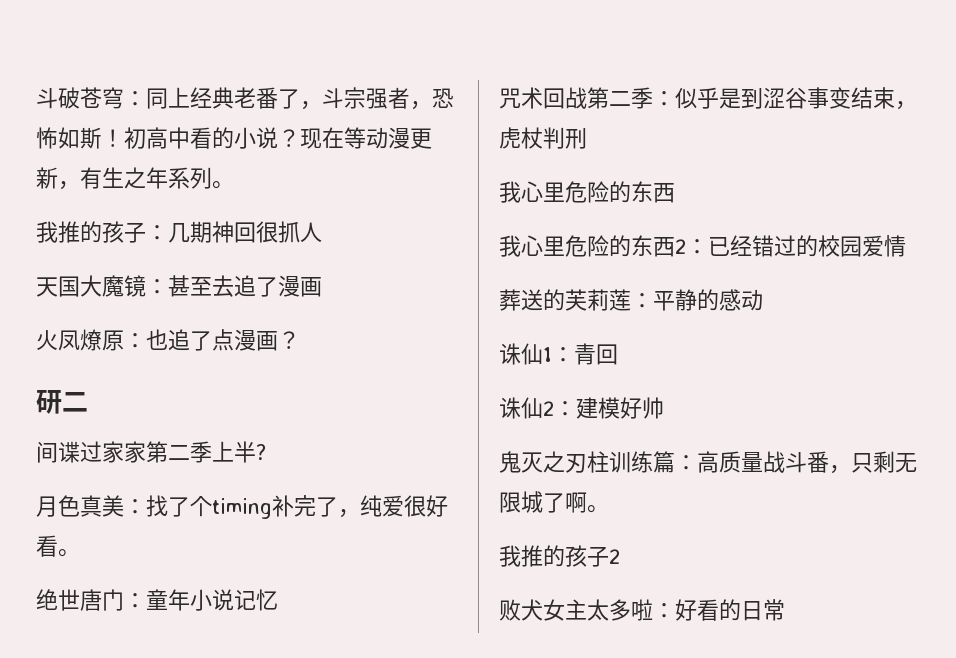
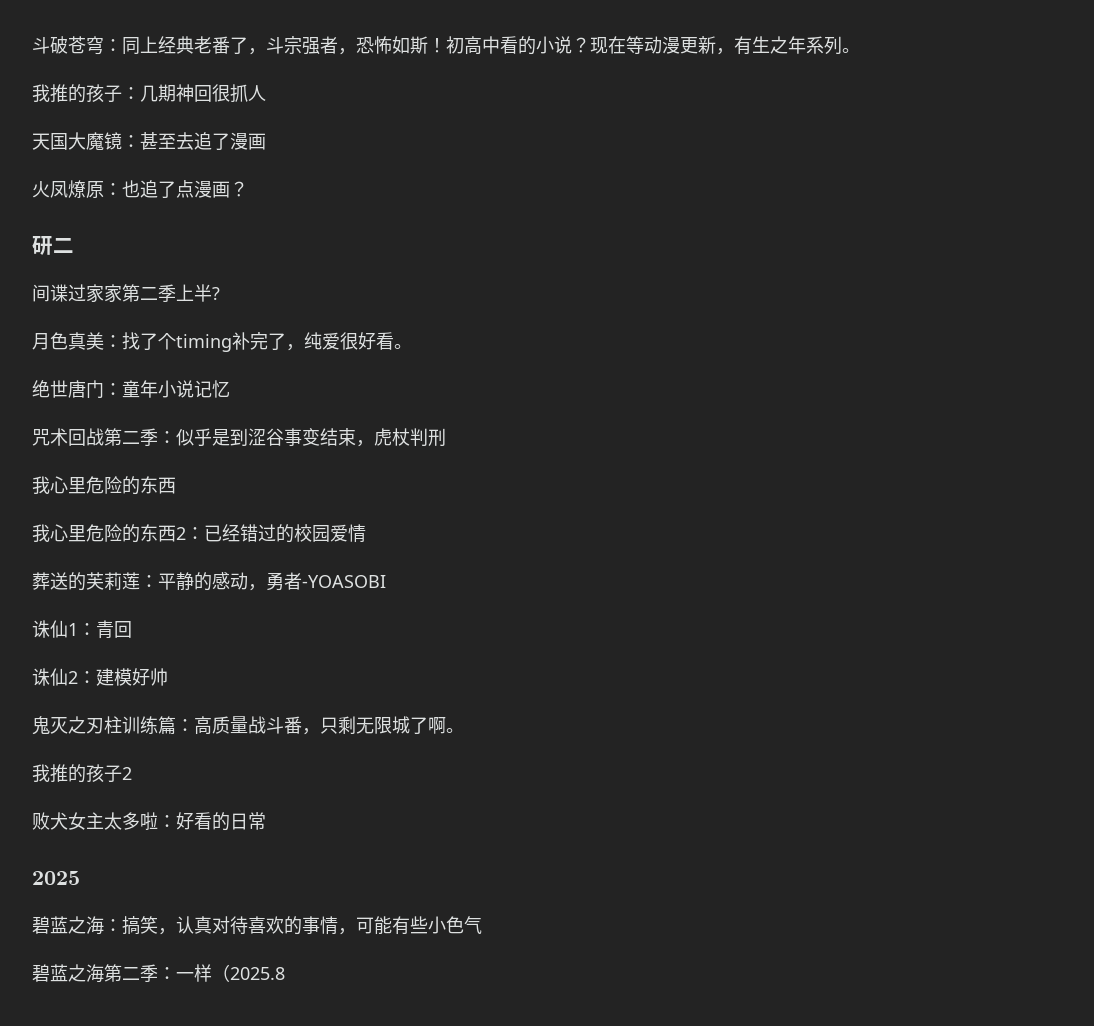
(763, 300) none -> [248,572,386,591] ，勇者-YOASOBI
(785, 610) none -> [32,871,80,885] [32,916,482,935] [32,964,285,983] // 2025 // 碧蓝之海：搞笑，认真对待喜欢的事情，可能有些小色气 // 碧蓝之海第二季：一样（2025.8

